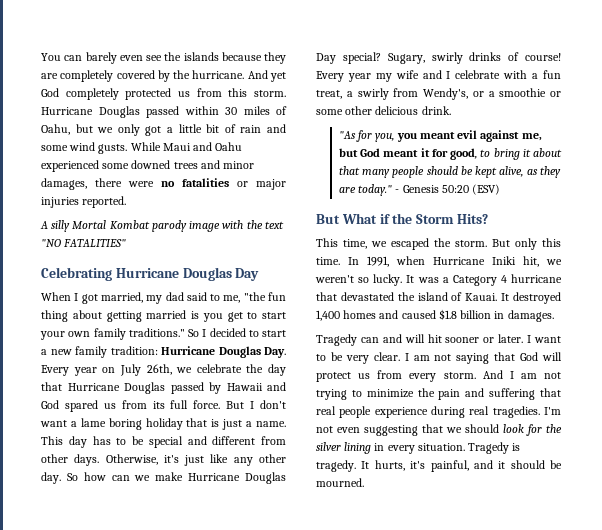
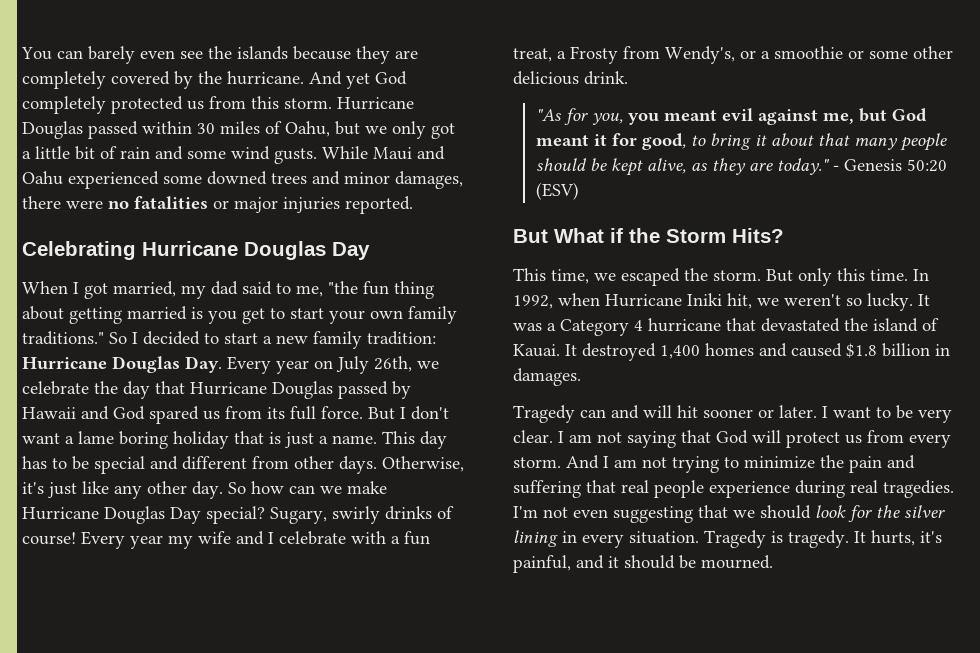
[40,220,284,232] [41,239,127,247] // A silly Mortal Kombat parody image with the text "NO FATALITIES" -> (413, 205) none
[357,88,389,100] swirly -> [570,46,618,64] Frosty
[367,256,389,267] 1991, -> [513,295,553,309] 1992,

